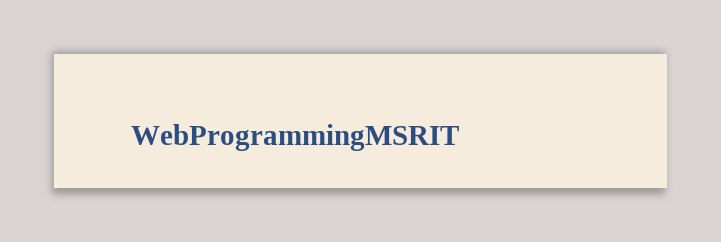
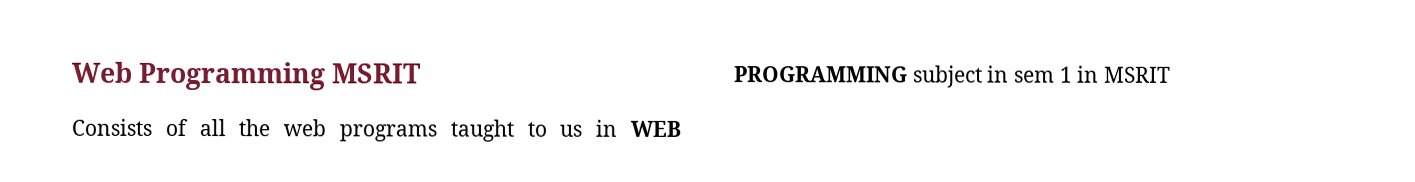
[131,124,459,151] WebProgrammingMSRIT -> [72,61,423,91] [71,118,681,142] [734,65,1172,88] Web Programming MSRIT // Consists of all the web programs taught to us in WEB PROGRAMMING subject in sem 1 in MSRIT

